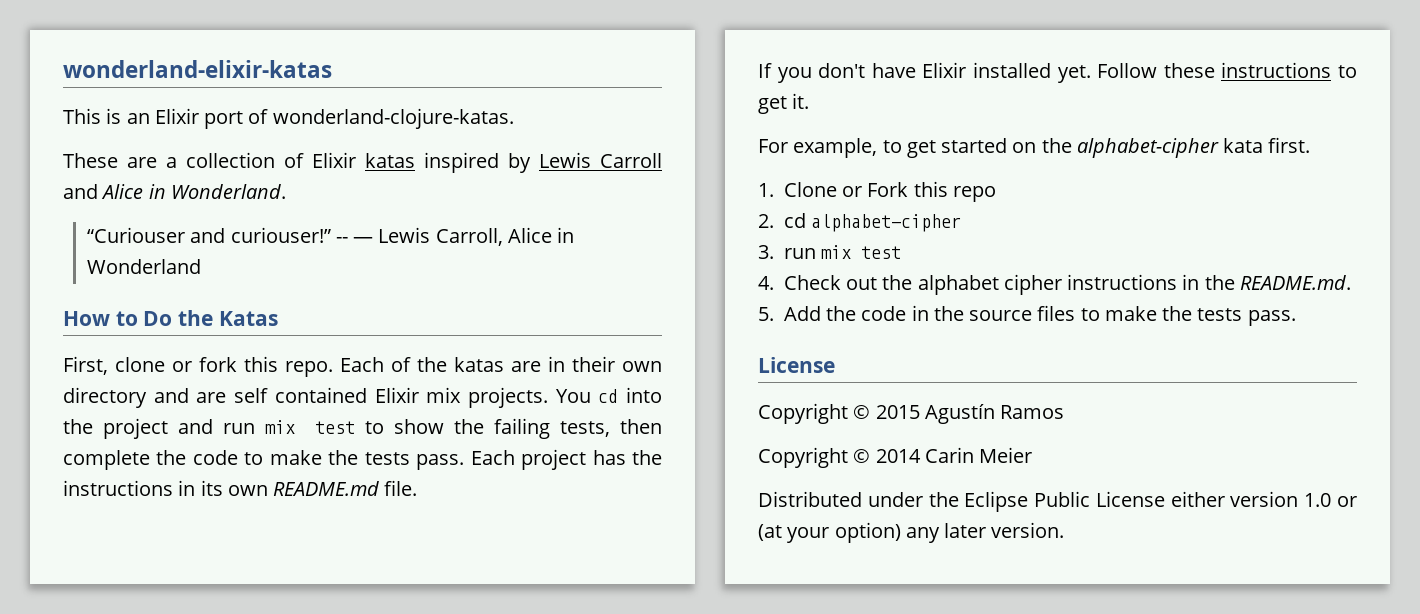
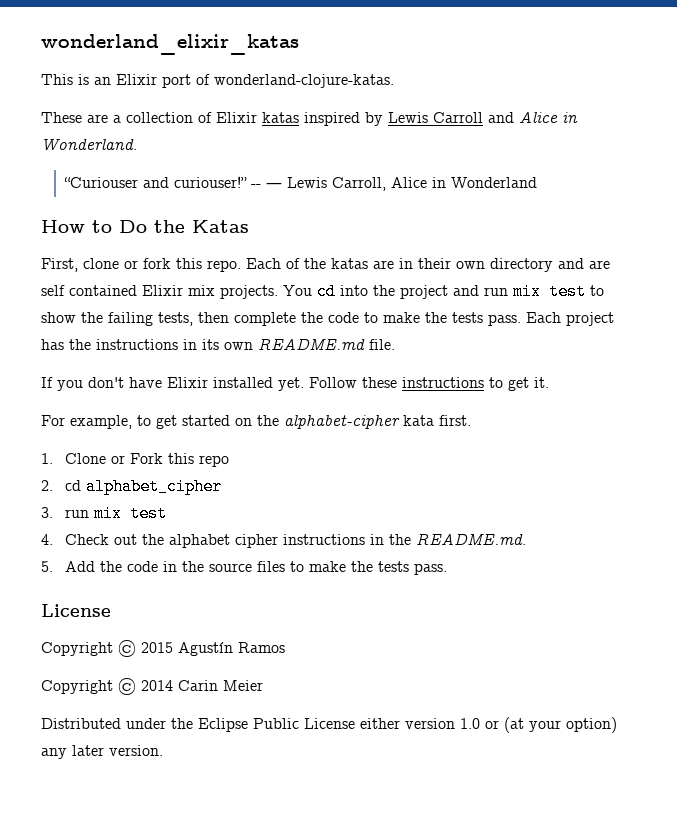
[63,60,332,78] wonderland-elixir-katas -> [41,34,299,55] wonderland_elixir_katas
[811,214,962,232] alphabet-cipher -> [86,478,223,495] alphabet_cipher

